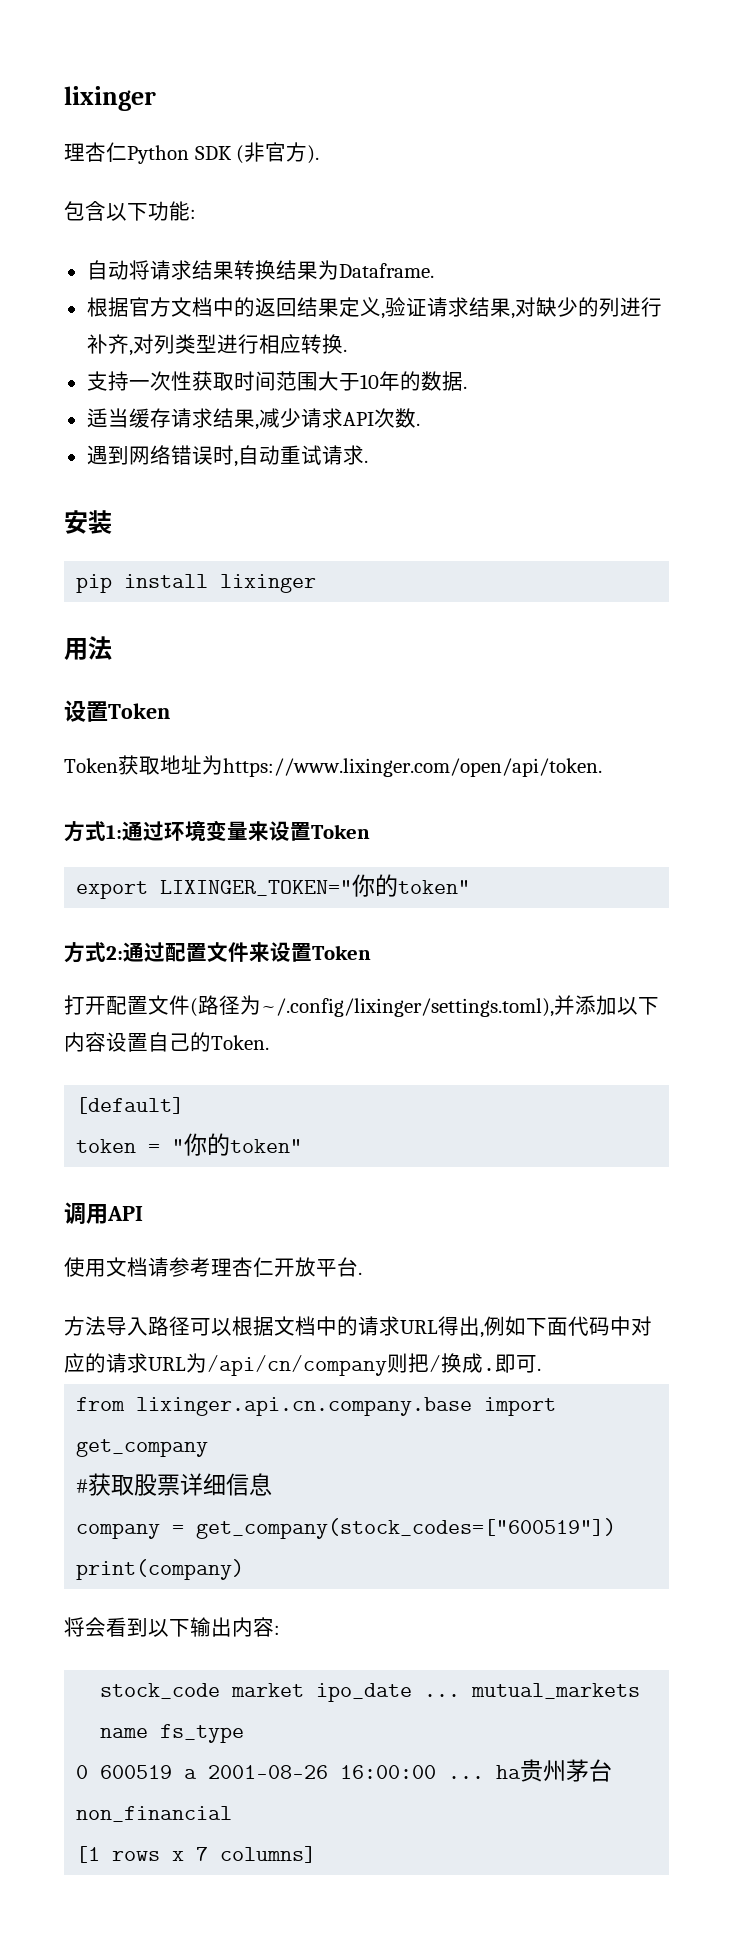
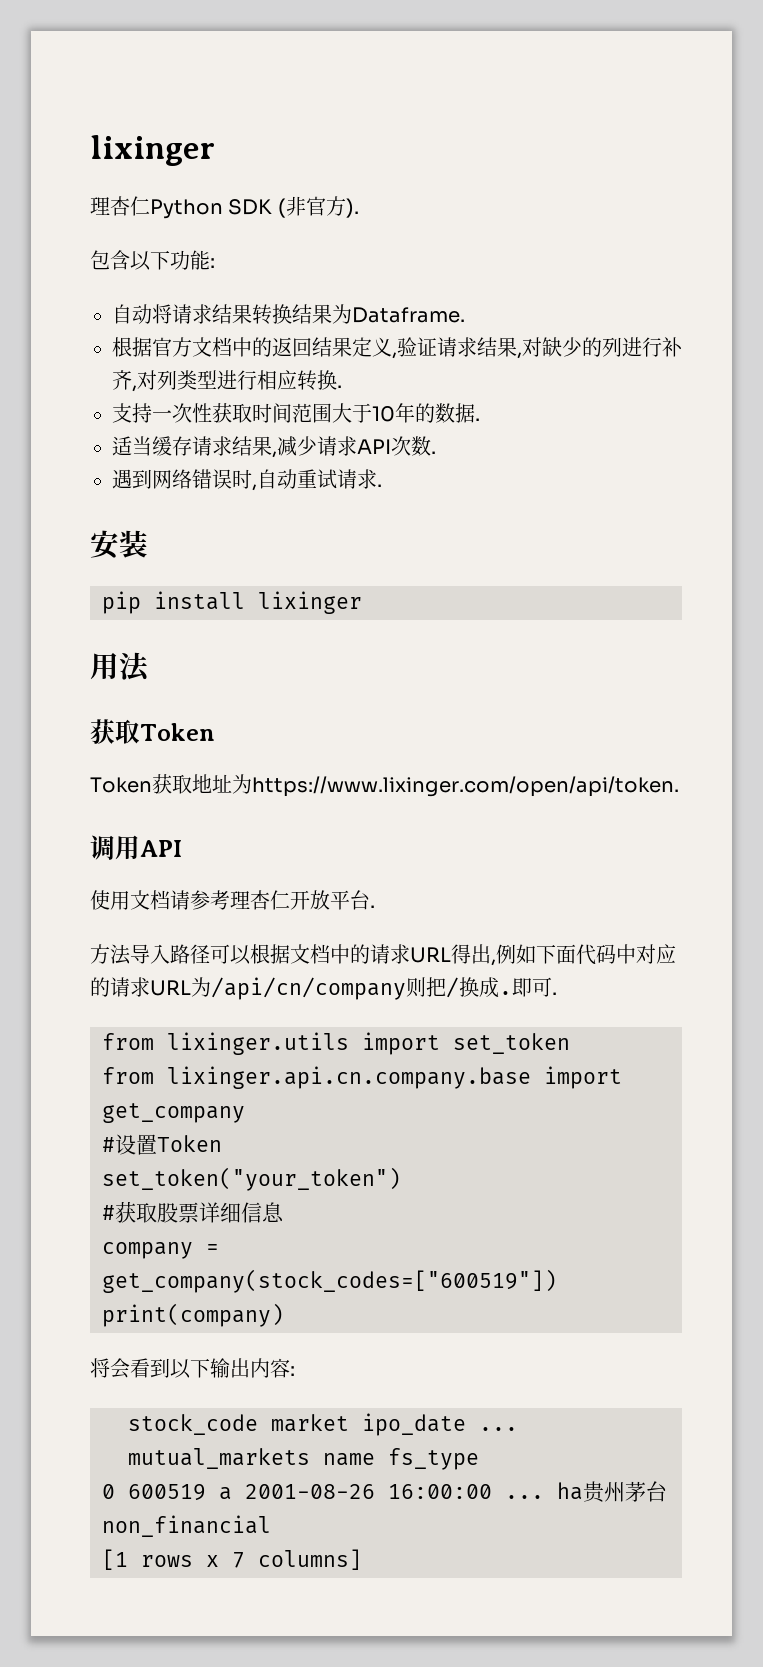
[64,700,108,722] 设置 -> [90,719,140,744] 获取
[64,820,370,842] [76,874,471,899] [64,942,371,963] [64,995,659,1017] [64,1032,269,1052] [76,1097,185,1114] [76,1133,303,1156] // 方式1:通过环境变量来设置Token // export LIXINGER_TOKEN="你的token" // 方式2:通过配置文件来设置Token // 打开配置文件(路径为~/.config/lixinger/settings.toml),并添加以下内容设置自己的Token. // [default] // token = "你的token" -> (679, 786) none
(541, 1369) none -> [102,1032,570,1055] // from lixinger.utils import set_token
(209, 1448) none -> [102,1134,222,1155] [102,1167,401,1191] // #设置Token // set_token("your_token")

